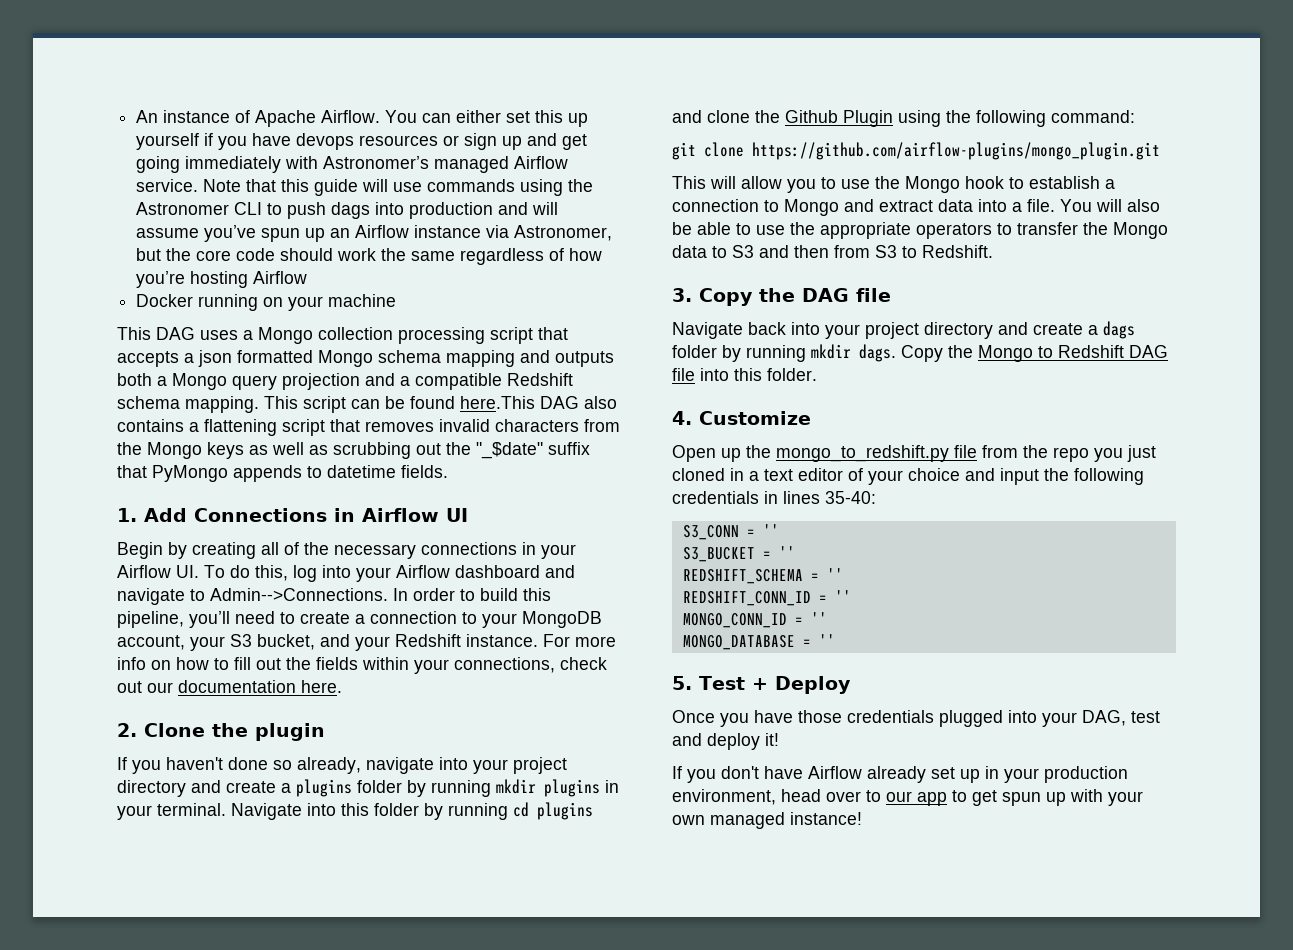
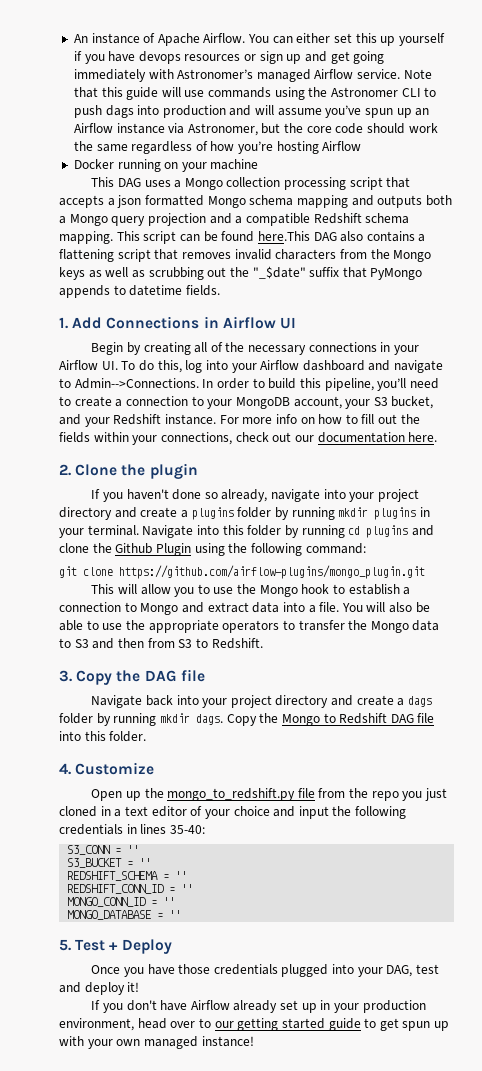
[917,792,947,806] app -> [237,1018,361,1031] getting started guide

